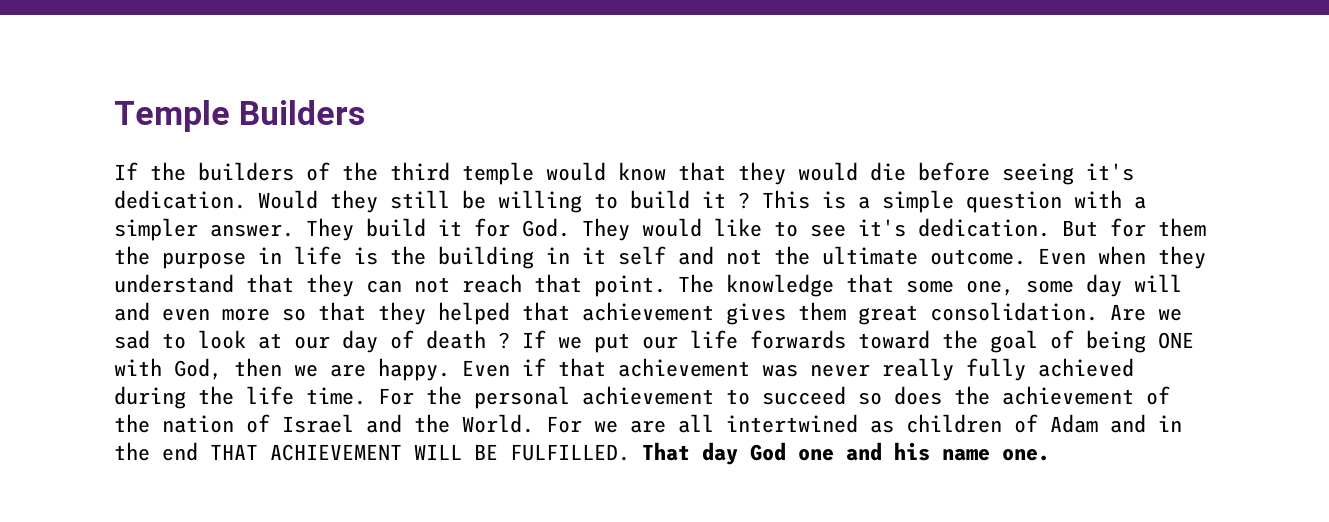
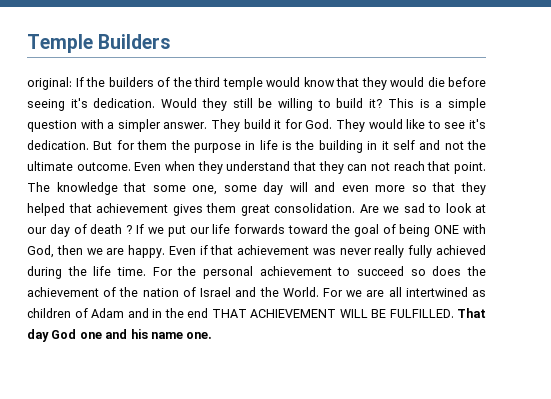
(366, 112) none -> [27,77,72,90] original:
[702,191,750,209] it ? -> [369,99,383,108] it?

